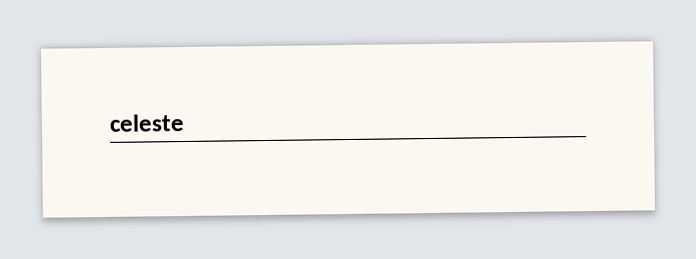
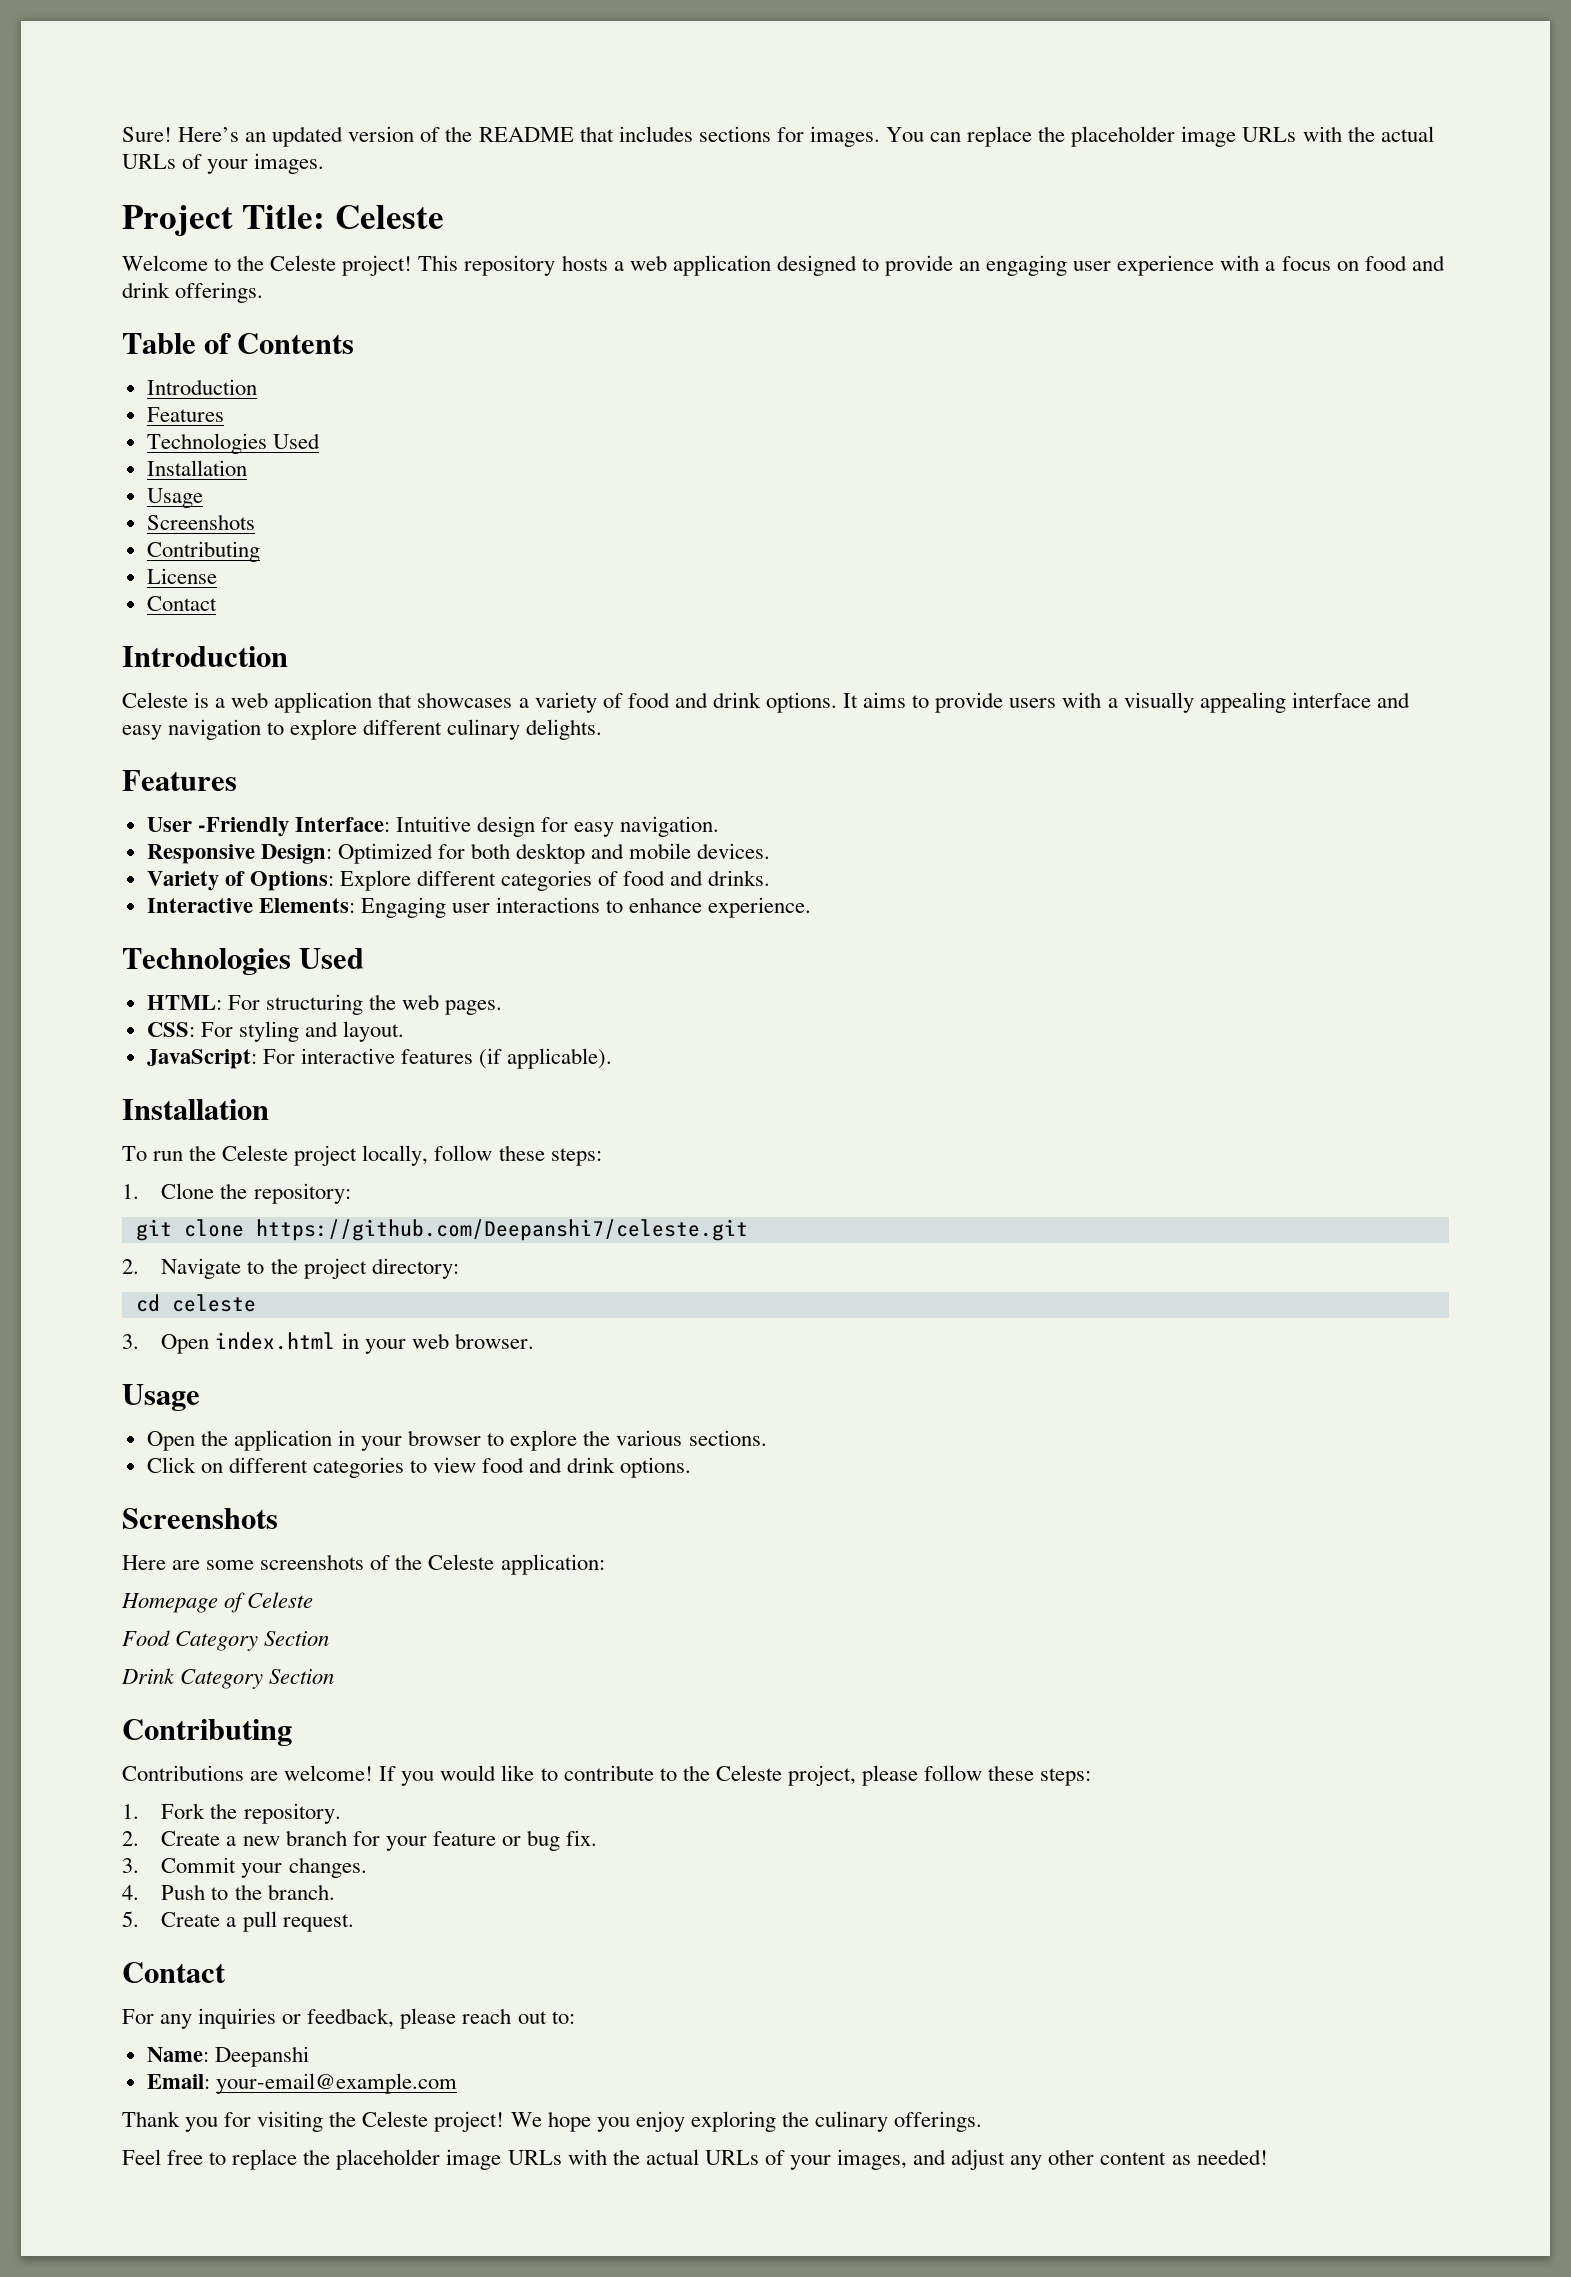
[109,114,185,132] celeste -> [122,126,1434,147] [122,153,325,174] [122,205,444,237] [122,255,1445,276] [122,282,264,303] [122,333,355,354] [146,379,257,395] [146,407,224,422] [146,433,320,454] [146,460,247,476] [146,488,203,508] [146,514,255,530] [146,541,260,562] [146,568,217,584] [146,596,217,611] [122,646,288,667] [122,692,1410,713] [122,719,603,740] [122,770,237,791] [146,816,720,837] [146,843,771,864] [146,870,771,891] [146,897,812,918] [122,948,365,975] [146,994,503,1015] [146,1021,405,1042] [146,1048,613,1069] [122,1099,269,1120] [122,1145,602,1166] [122,1183,351,1204] [135,1219,748,1241] [122,1258,459,1279] [135,1294,256,1312] [122,1332,534,1354] [122,1384,200,1411] [146,1430,767,1451] [146,1457,692,1478] [122,1508,278,1529] [122,1554,605,1575] [121,1592,314,1613] [122,1630,330,1651] [121,1668,335,1689] [122,1719,292,1746] [122,1765,1092,1786] [122,1803,341,1824] [122,1830,598,1851] [122,1857,367,1878] [122,1884,335,1900] [122,1911,354,1932] [122,1962,226,1983] [122,2008,575,2029] [146,2046,309,2067] [146,2073,457,2094] [122,2111,983,2132] [122,2149,1268,2170] Sure! Here’s an updated version of the README that includes sections for images. You can replace the placeholder image URLs with the actual URLs of your images. // Project Title: Celeste // Welcome to the Celeste project! This repository hosts a web application designed to provide an engaging user experience with a focus on food and drink offerings. // Table of Contents // Introduction // Features // Technologies Used // Installation // Usage // Screenshots // Contributing // License // Contact // Introduction // Celeste is a web application that showcases a variety of food and drink options. It aims to provide users with a visually appealing interface and easy navigation to explore different culinary delights. // Features // User -Friendly Interface: Intuitive design for easy navigation. // Responsive Design: Optimized for both desktop and mobile devices. // Variety of Options: Explore different categories of food and drinks. // Interactive Elements: Engaging user interactions to enhance experience. // Technologies Used // HTML: For structuring the web pages. // CSS: For styling and layout. // JavaScript: For interactive features (if applicable). // Installation // To run the Celeste project locally, follow these steps: // 1. Clone the repository: // git clone https://github.com/Deepanshi7/celeste.git // 2. Navigate to the project directory: // cd celeste // 3. Open index.html in your web browser. // Usage // Open the application in your browser to explore the various sections. // Click on different categories to view food and drink options. // Screenshots // Here are some screenshots of the Celeste application: // Homepage of Celeste // Food Category Section // Drink Category Section // Contributing // Contributions are welcome! If you would like to contribute to the Celeste project, please follow these steps: // 1. Fork the repository. // 2. Create a new branch for your feature or bug fix. // 3. Commit your changes. // 4. Push to the branch. // 5. Create a pull request. // Contact // For any inquiries or feedback, please reach out to: // Name: Deepanshi // Email: your-email@example.com // Thank you for visiting the Celeste project! We hope you enjoy exploring the culinary offerings. // Feel free to replace the placeholder image URLs with the actual URLs of your images, and adjust any other content as needed!

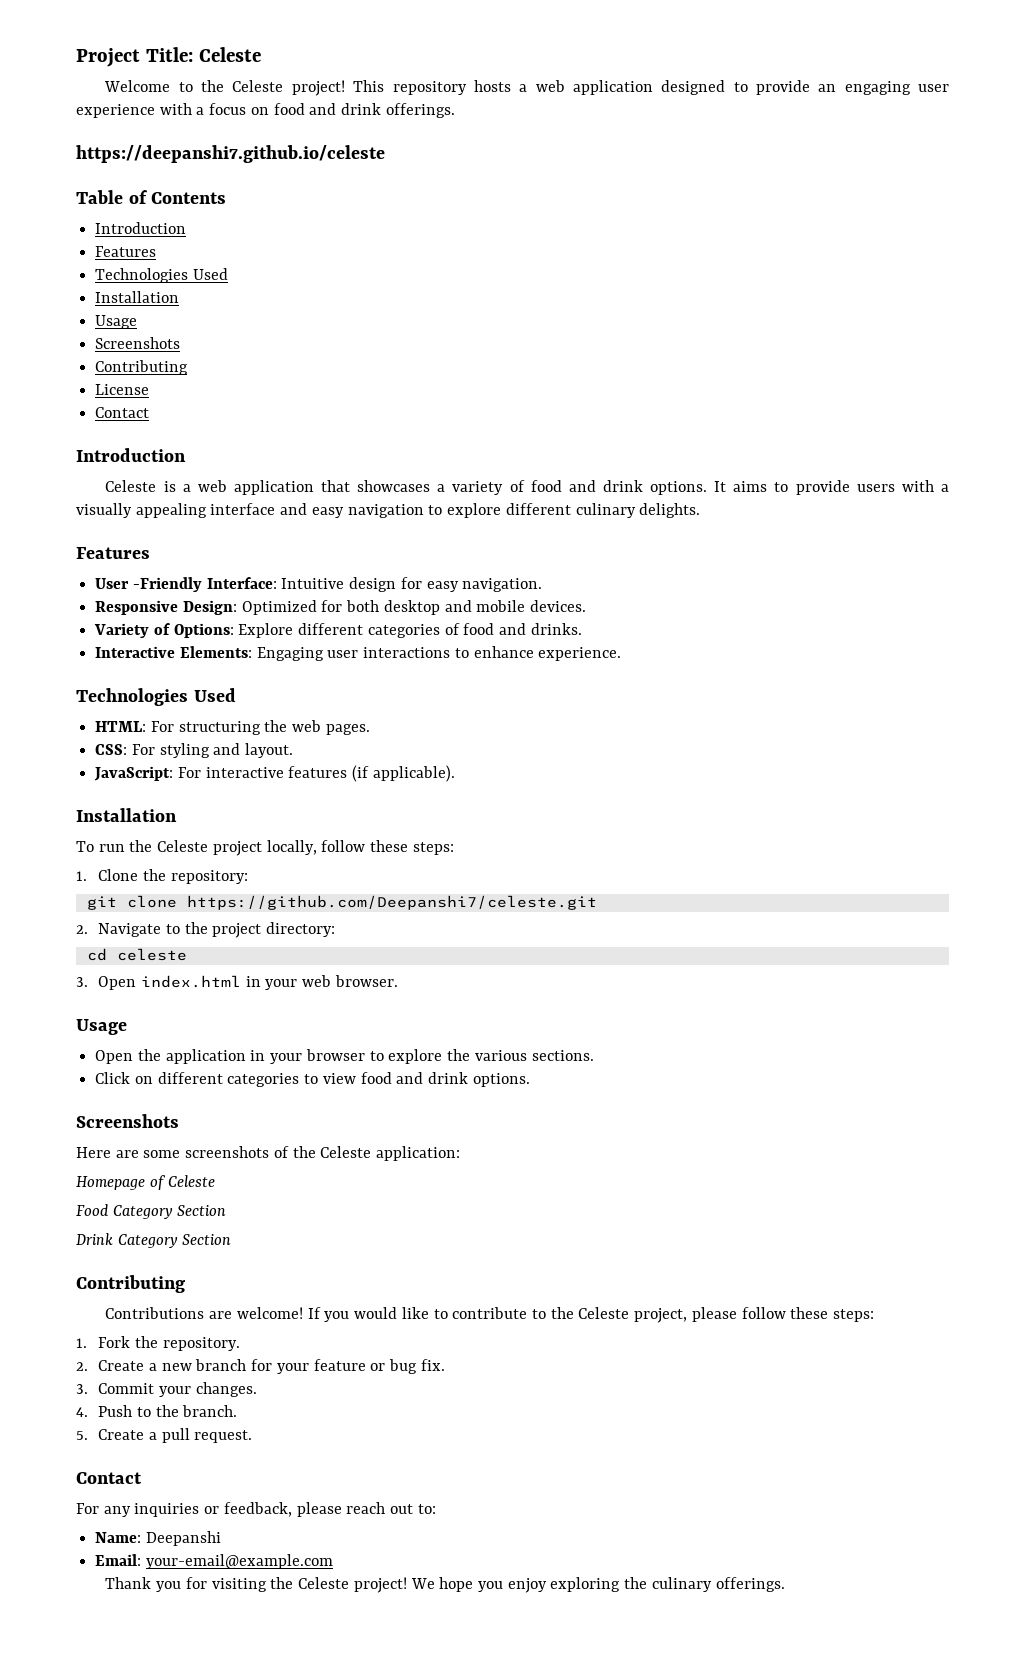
[122,126,1434,147] [122,153,325,174] Sure! Here’s an updated version of the README that includes sections for images. You can replace the placeholder image URLs with the actual URLs of your images. // -> (76, 57) none
(264, 292) none -> [76,145,385,163] // https://deepanshi7.github.io/celeste
[122,2149,1268,2170] // Feel free to replace the placeholder image URLs with the actual URLs of your images, and adjust any other content as needed! -> (785, 1584) none

